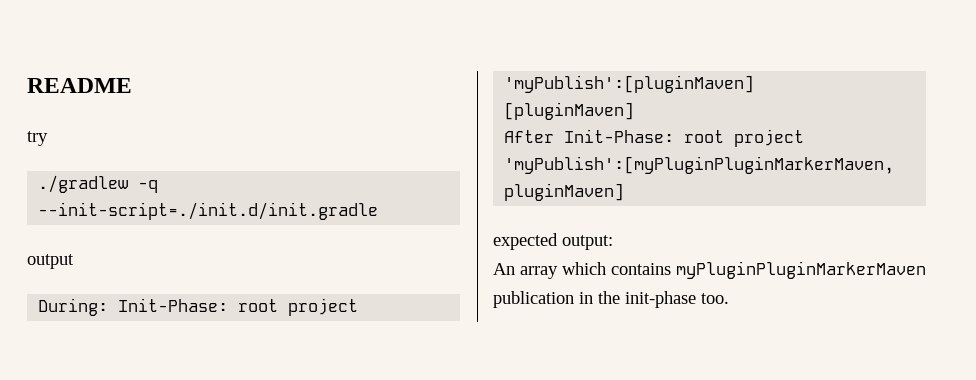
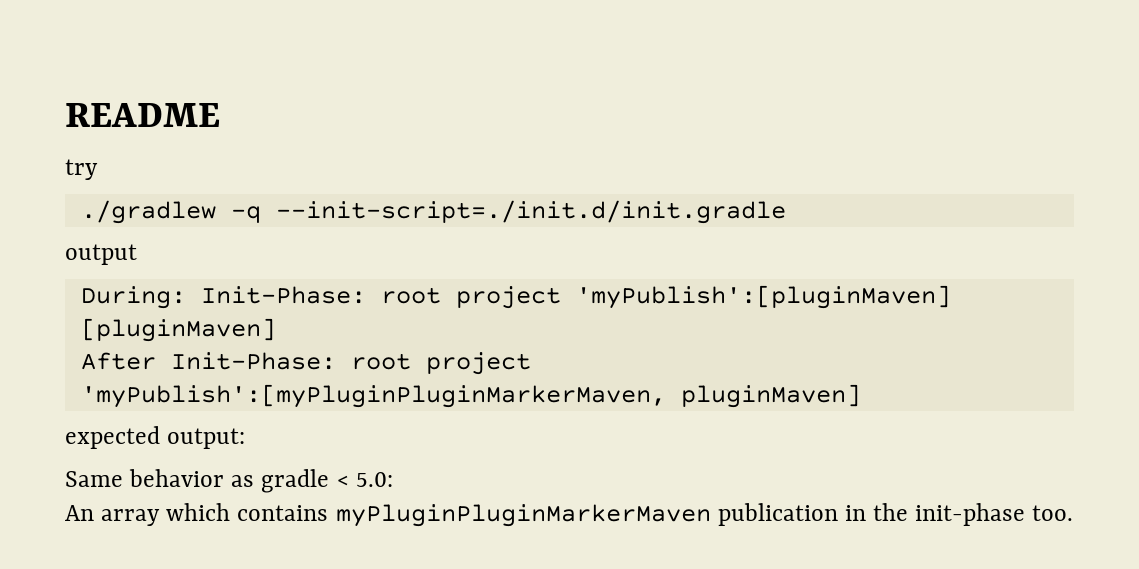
(613, 242) none -> [65,469,393,493] // Same behavior as gradle < 5.0:

